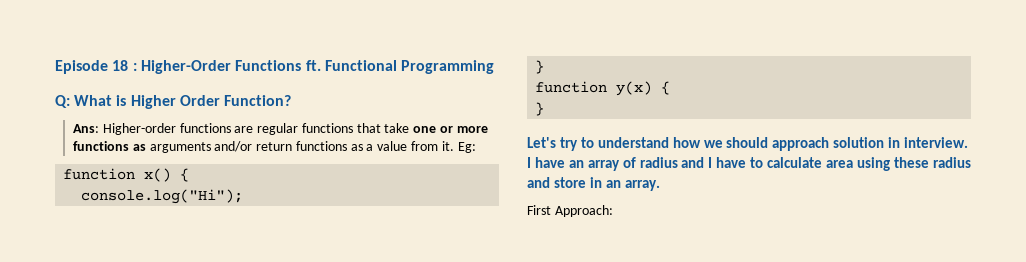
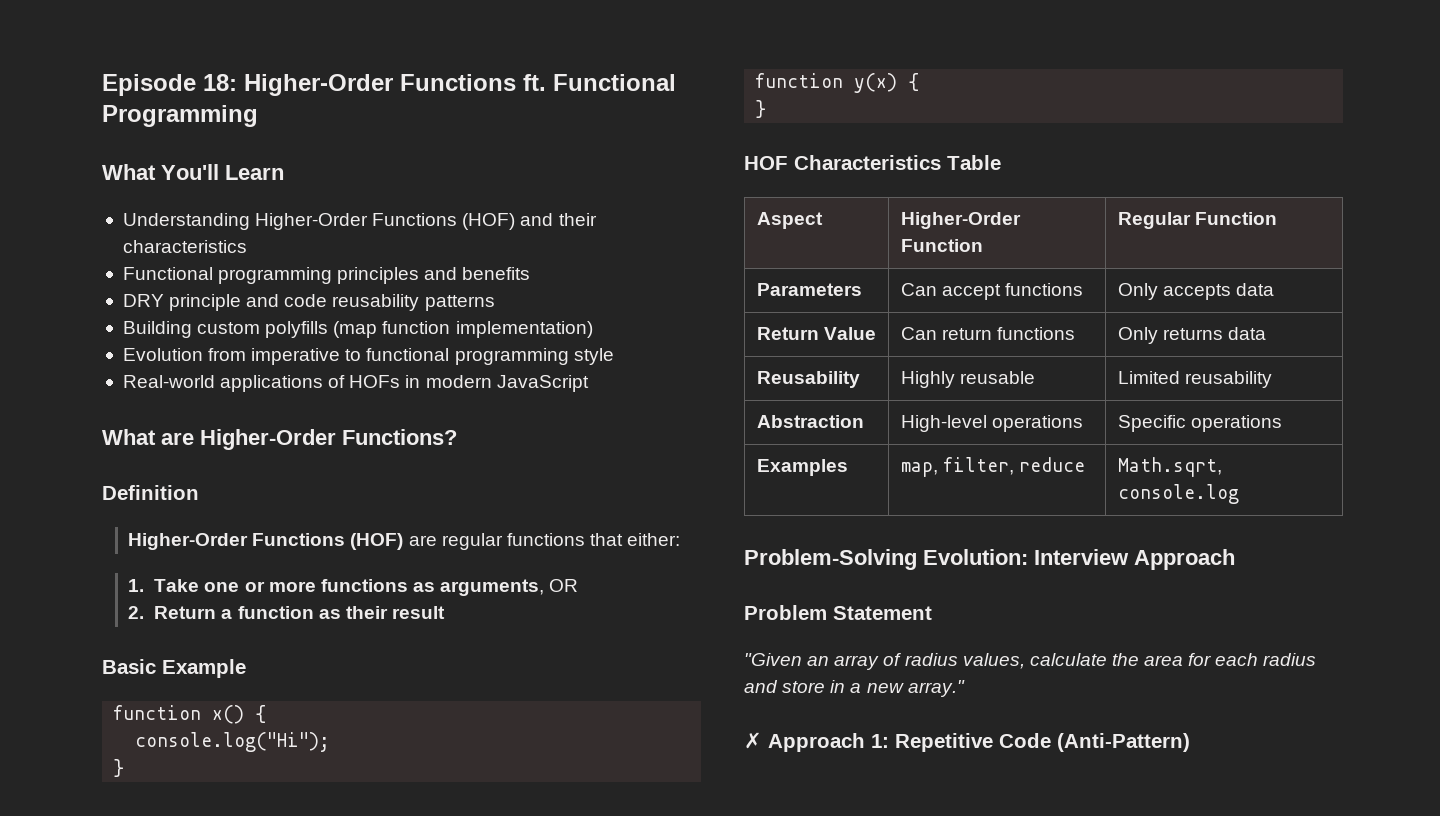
[112,60,137,71] 18 : -> [203,74,237,91] 18:
[55,95,291,109] [73,123,231,135] Q: What is Higher Order Function? // Ans: Higher-order functions -> [102,164,284,180] [122,213,597,230] [122,240,247,253] [122,267,531,284] [122,294,495,311] [122,321,593,338] [122,348,614,365] [122,375,589,392] [102,429,457,450] [102,485,199,500] [128,533,404,550] What You'll Learn // Understanding Higher-Order Functions (HOF) and their characteristics // Functional programming principles and benefits // DRY principle and code reusability patterns // Building custom polyfills (map function implementation) // Evolution from imperative to functional programming style // Real-world applications of HOFs in modern JavaScript // What are Higher-Order Functions? // Definition // Higher-Order Functions (HOF)
[384,123,410,133] take -> [627,533,681,546] [128,579,200,592] either: // 1. Take
[149,141,476,153] arguments and/or return functions as a value from it. Eg: -> [440,579,579,596] [128,606,445,619] [102,659,246,678] arguments, OR // 2. Return a function as their result // Basic Example
[527,137,969,151] [527,157,971,171] [527,177,660,191] [527,205,613,217] Let's try to understand how we should approach solution in interview. I have an array of radius and I have to calculate area using these radius and store in an array. // First Approach: -> [744,155,1001,170] [756,212,823,229] [900,212,1021,229] [900,239,983,252] [1117,212,1277,229] [756,283,862,296] [900,283,1083,300] [1117,283,1274,300] [756,327,876,340] [900,327,1075,340] [1117,327,1266,344] [756,371,860,388] [900,371,1035,388] [1117,371,1272,388] [756,415,864,428] [900,415,1083,432] [1117,415,1282,432] [756,459,848,476] [900,457,1085,477] [1117,457,1222,477] [1117,484,1239,504] [744,549,1235,570] [744,605,932,620] [744,653,1317,670] [744,680,965,697] [744,732,1190,752] HOF Characteristics Table // Aspect | Higher-Order Function | Regular Function // Parameters | Can accept functions | Only accepts data // Return Value | Can return functions | Only returns data // Reusability | Highly reusable | Limited reusability // Abstraction | High-level operations | Specific operations // Examples | map, filter, reduce | Math.sqrt, console.log // Problem-Solving Evolution: Interview Approach // Problem Statement // "Given an array of radius values, calculate the area for each radius and store in a new array." // ✗ Approach 1: Repetitive Code (Anti-Pattern)

